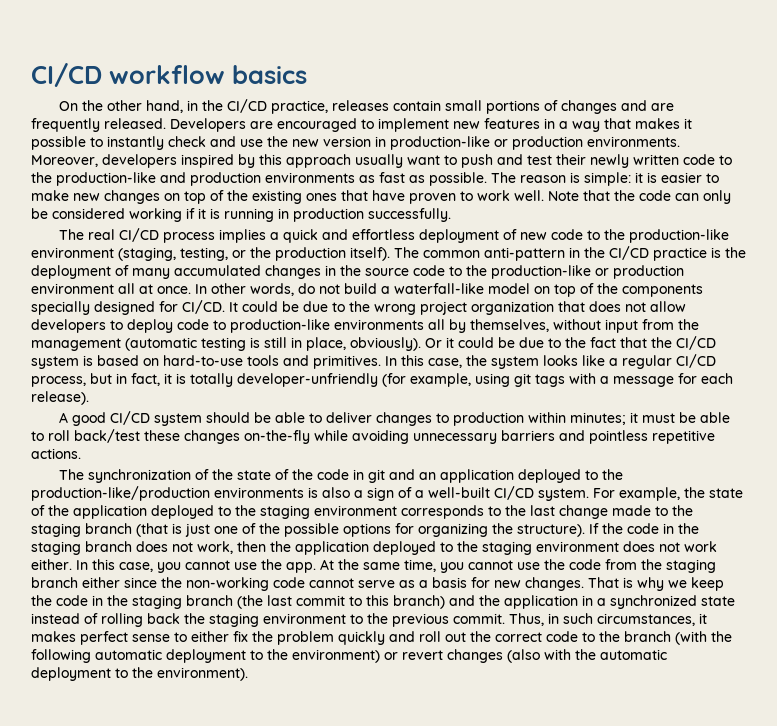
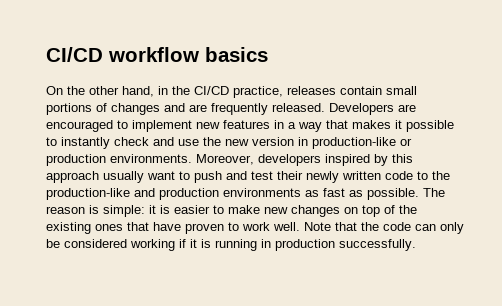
[59,228,730,243] [31,246,746,261] [31,265,684,279] [31,283,703,297] [31,300,686,315] [31,319,699,333] [31,336,716,351] [31,354,716,369] [31,373,733,387] [31,391,89,405] [59,411,731,426] [31,429,715,444] [31,448,81,459] [59,469,624,483] [31,486,743,501] [31,505,693,519] [31,523,699,537] [31,541,717,555] [31,559,716,573] [31,577,724,591] [31,595,735,609] [31,613,707,627] [31,631,732,645] [31,649,667,663] [31,667,248,681] // The real CI/CD process implies a quick and effortless deployment of new code to the production-like environment (staging, testing, or the production itself). The common anti-pattern in the CI/CD practice is the deployment of many accumulated changes in the source code to the production-like or production environment all at once. In other words, do not build a waterfall-like model on top of the components specially designed for CI/CD. It could be due to the wrong project organization that does not allow developers to deploy code to production-like environments all by themselves, without input from the management (automatic testing is still in place, obviously). Or it could be due to the fact that the CI/CD system is based on hard-to-use tools and primitives. In this case, the system looks like a regular CI/CD process, but in fact, it is totally developer-unfriendly (for example, using git tags with a message for each release). // A good CI/CD system should be able to deliver changes to production within minutes; it must be able to roll back/test these changes on-the-fly while avoiding unnecessary barriers and pointless repetitive actions. // The synchronization of the state of the code in git and an application deployed to the production-like/production environments is also a sign of a well-built CI/CD system. For example, the state of the application deployed to the staging environment corresponds to the last change made to the staging branch (that is just one of the possible options for organizing the structure). If the code in the staging branch does not work, then the application deployed to the staging environment does not work either. In this case, you cannot use the app. At the same time, you cannot use the code from the staging branch either since the non-working code cannot serve as a basis for new changes. That is why we keep the code in the staging branch (the last commit to this branch) and the application in a synchronized state instead of rolling back the staging environment to the previous commit. Thus, in such circumstances, it makes perfect sense to either fix the problem quickly and roll out the correct code to the branch (with the following automatic deployment to the environment) or revert changes (also with the automatic deployment to the environment). -> (416, 245) none

